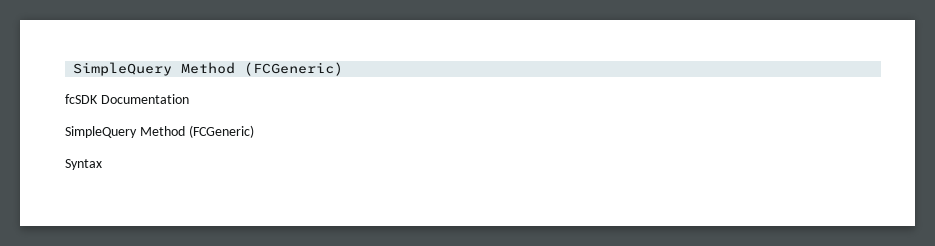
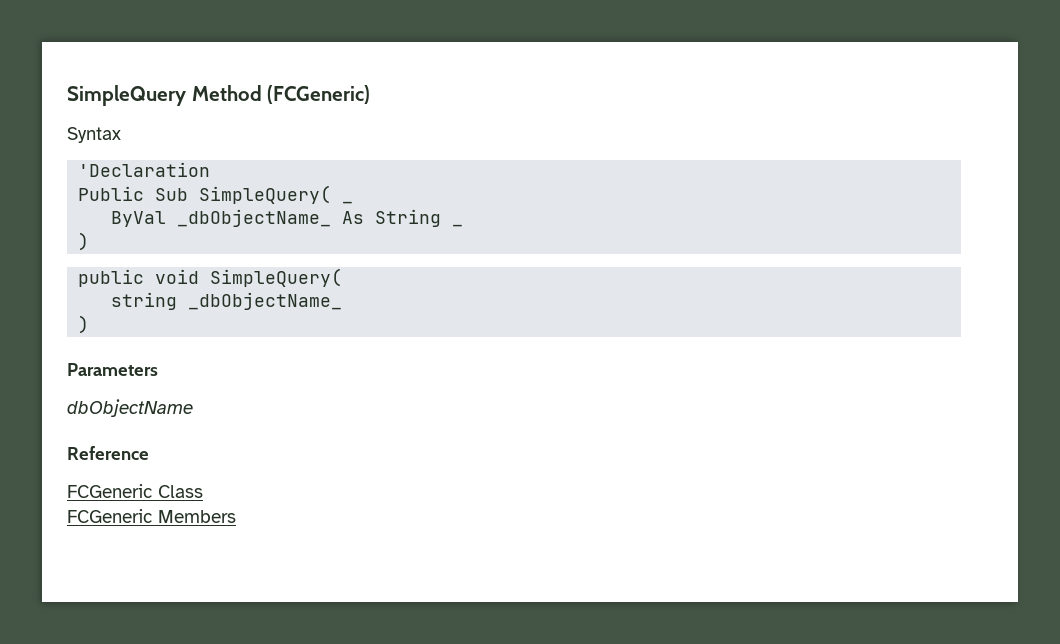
[73,62,344,76] [65,94,189,104] [65,125,254,138] [65,159,102,170] SimpleQuery Method (FCGeneric) // fcSDK Documentation // SimpleQuery Method (FCGeneric) // Syntax -> [67,85,371,106] [67,127,121,143] [78,162,211,177] [78,185,354,204] [111,209,464,227] [78,232,90,251] [78,268,343,287] [111,292,343,310] [78,315,90,334] [67,363,158,376] [67,399,193,417] [67,446,149,460] [67,484,204,498] [67,509,237,523] SimpleQuery Method (FCGeneric) // Syntax // 'Declaration // Public Sub SimpleQuery( _ // ByVal _dbObjectName_ As String _ // ) // public void SimpleQuery( // string _dbObjectName_ // ) // Parameters // dbObjectName // Reference // FCGeneric Class // FCGeneric Members

